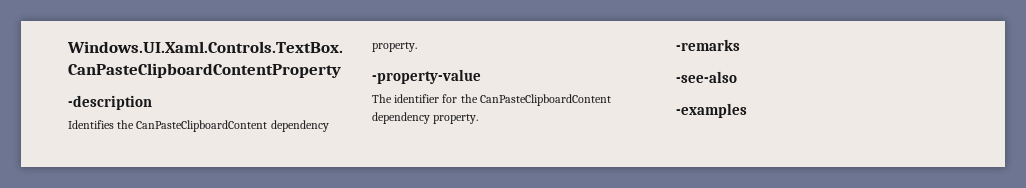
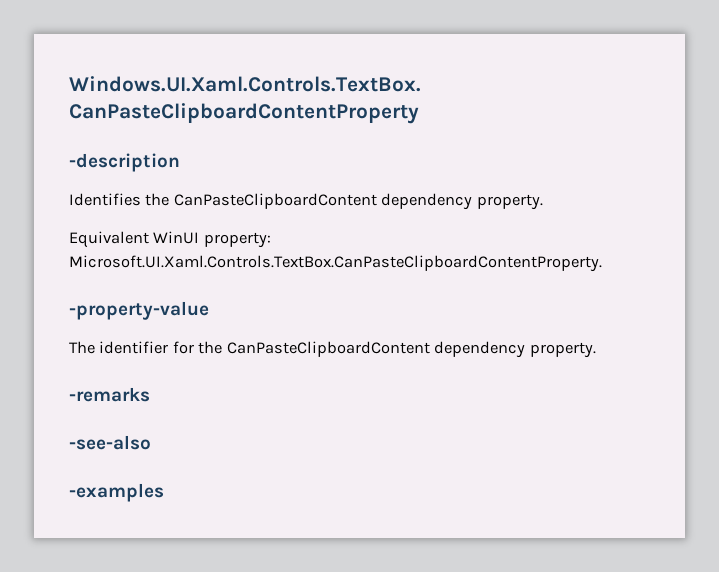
(417, 47) none -> [69,231,271,248] [69,255,602,272] // Equivalent WinUI property: Microsoft.UI.Xaml.Controls.TextBox.CanPasteClipboardContentProperty.

